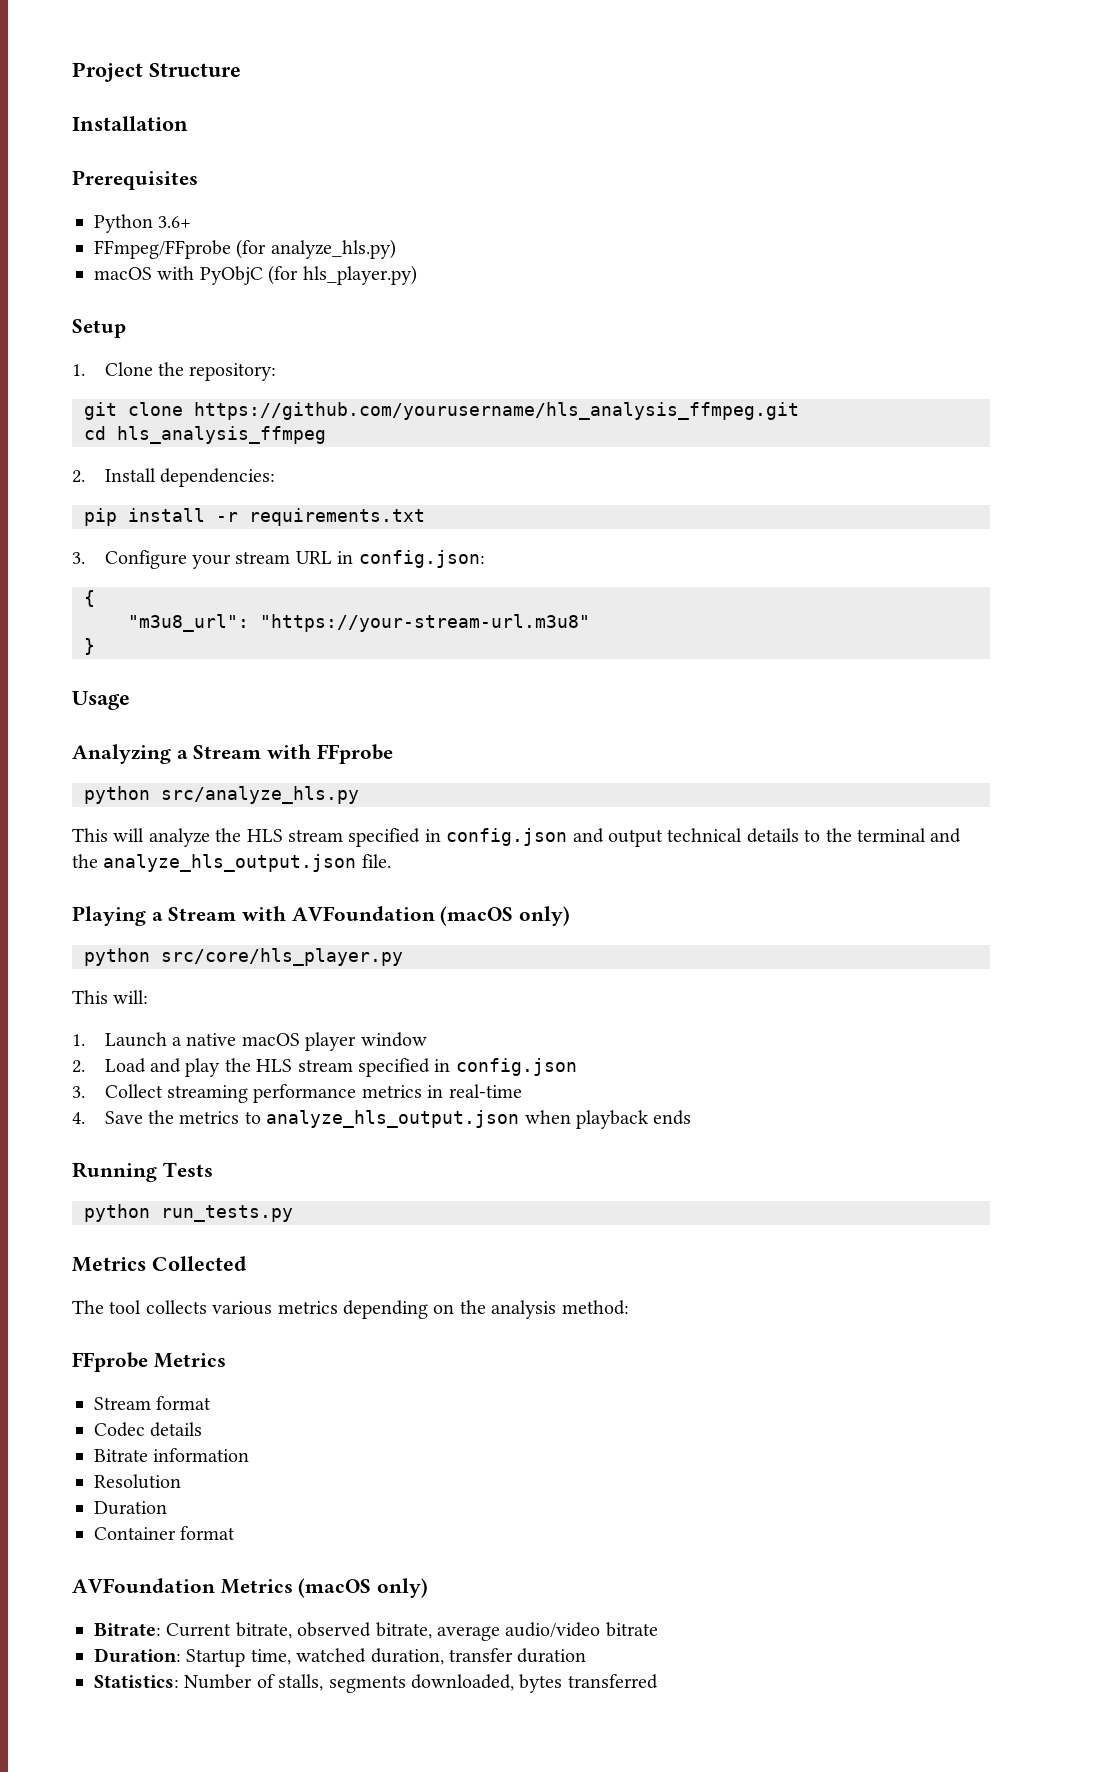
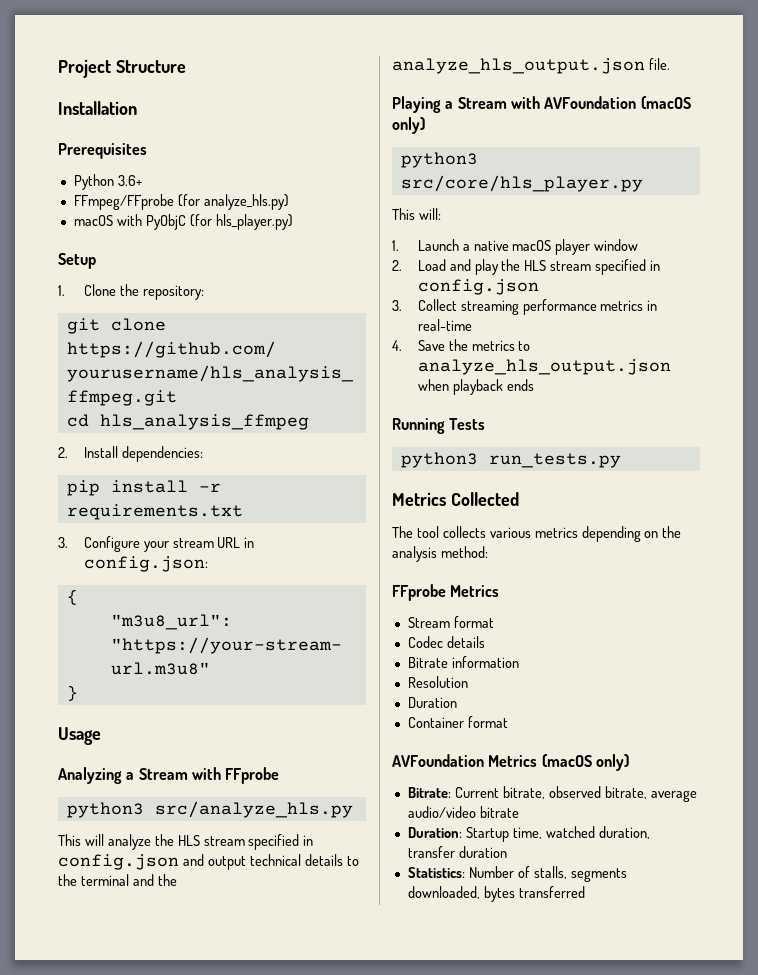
[84,786,150,804] python -> [66,802,144,818] python3
[84,948,150,966] python -> [400,152,478,168] python3
[84,1204,150,1222] python -> [400,452,478,468] python3

